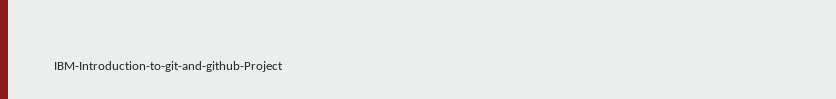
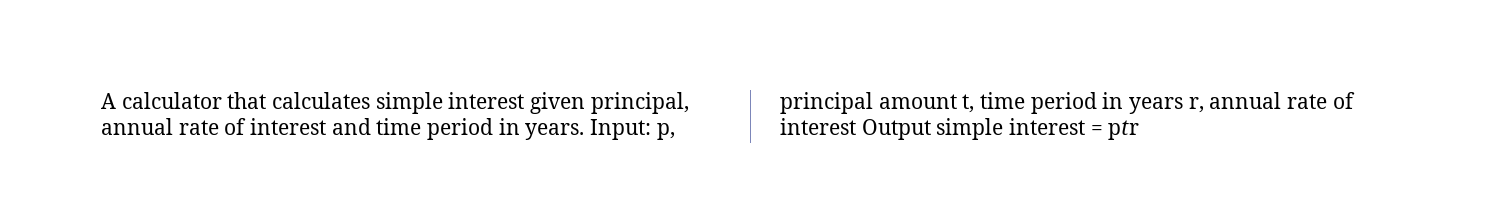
[54,61,283,72] IBM-Introduction-to-git-and-github-Project -> [101,92,689,114] [101,118,675,140] [780,92,1355,114] [780,118,1140,140] A calculator that calculates simple interest given principal, annual rate of interest and time period in years. Input: p, principal amount t, time period in years r, annual rate of interest Output simple interest = ptr

